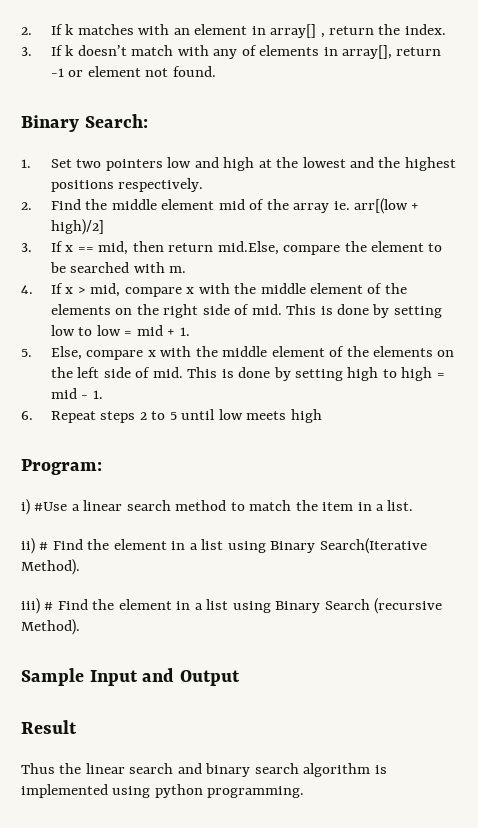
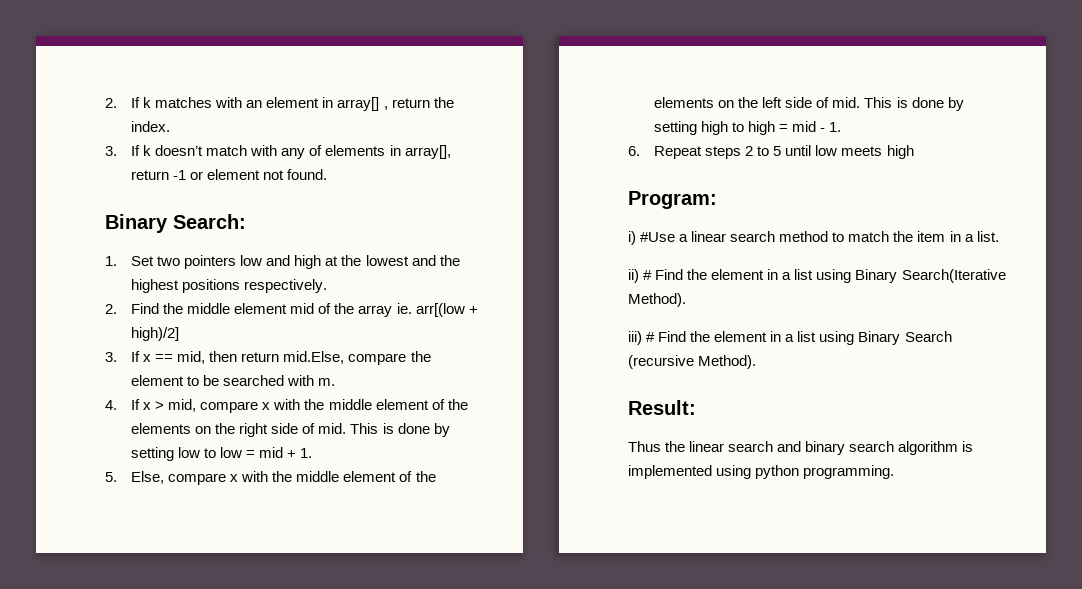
[21,668,240,686] [21,720,77,734] Sample Input and Output // Result -> [628,400,696,415] Result:

